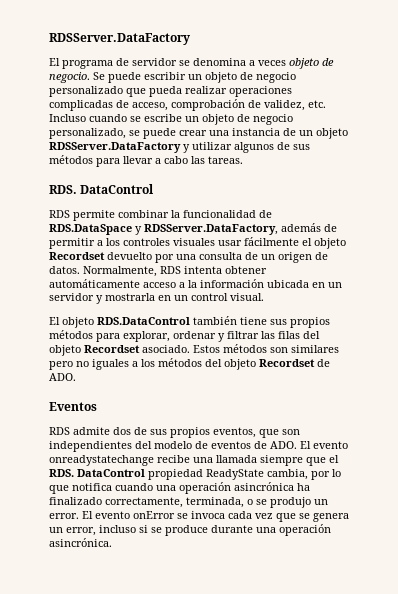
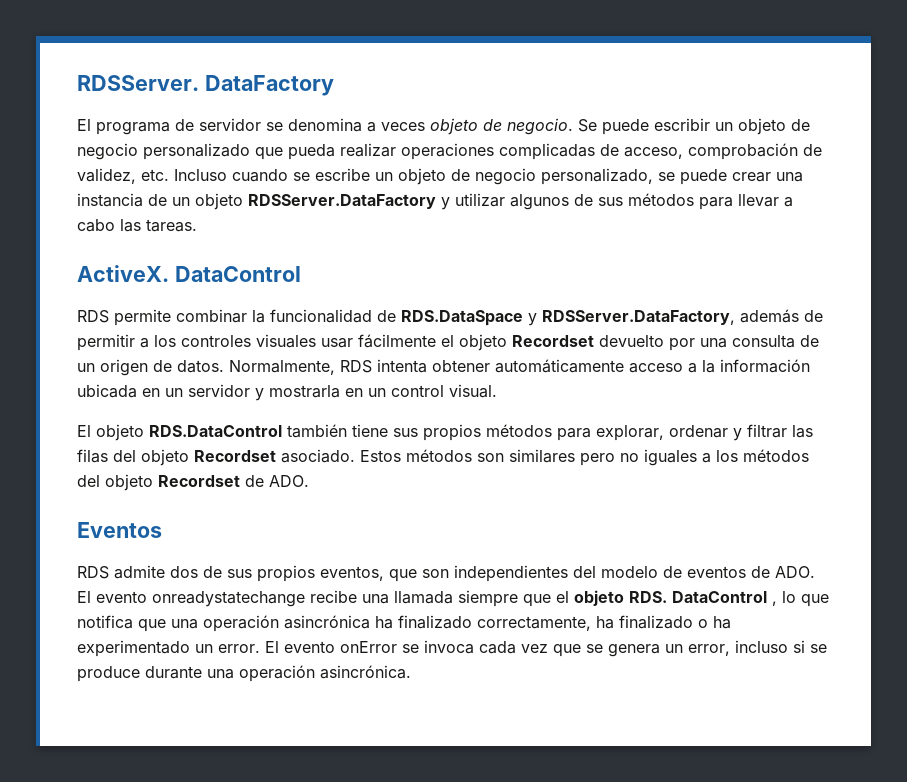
[49,33,190,45] RDSServer.DataFactory -> [77,75,334,96] RDSServer. DataFactory
[49,185,77,194] RDS. -> [77,265,169,282] ActiveX.
[49,469,330,480] RDS. DataControl propiedad ReadyState cambia, por -> [574,590,777,606] objeto RDS. DataControl ,
[115,483,153,491] cuando -> [138,619,166,632] que
[186,497,311,508] terminada, o se produjo -> [596,615,731,629] [77,640,190,657] ha finalizado o ha experimentado

